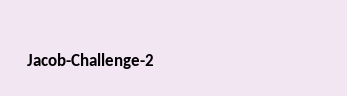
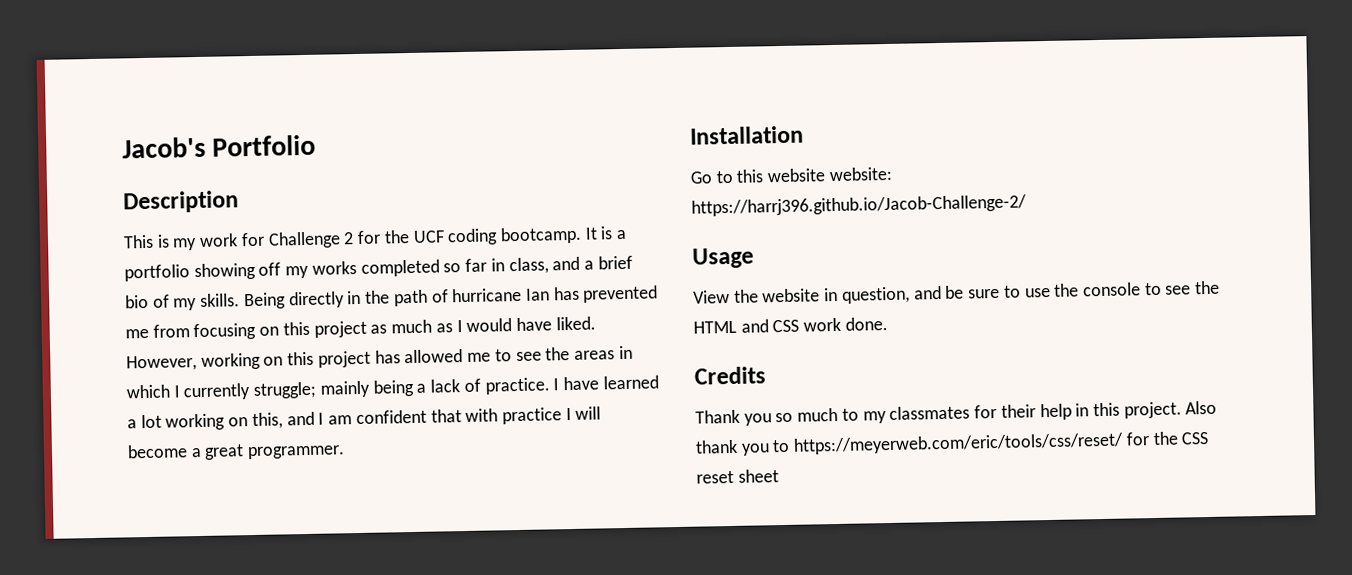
[27,53,154,69] Jacob-Challenge-2 -> [122,134,317,159] [123,190,239,214] [123,226,628,251] [124,255,633,282] [125,285,659,311] [125,316,596,341] [126,345,633,372] [126,375,659,401] [127,406,602,431] [127,444,346,460] [689,125,804,145] [690,166,893,184] [691,194,1027,217] [692,247,754,269] [693,280,1221,304] [693,317,888,334] [694,366,766,385] [695,400,1218,426] [695,431,1210,456] [696,469,779,484] Jacob's Portfolio // Description // This is my work for Challenge 2 for the UCF coding bootcamp. It is a portfolio showing off my works completed so far in class, and a brief bio of my skills. Being directly in the path of hurricane Ian has prevented me from focusing on this project as much as I would have liked. However, working on this project has allowed me to see the areas in which I currently struggle; mainly being a lack of practice. I have learned a lot working on this, and I am confident that with practice I will become a great programmer. // Installation // Go to this website website: https://harrj396.github.io/Jacob-Challenge-2/ // Usage // View the website in question, and be sure to use the console to see the HTML and CSS work done. // Credits // Thank you so much to my classmates for their help in this project. Also thank you to https://meyerweb.com/eric/tools/css/reset/ for the CSS reset sheet

